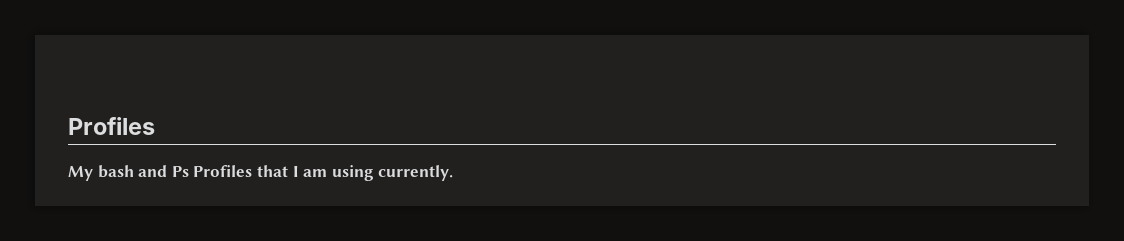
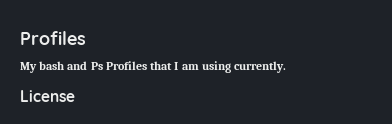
(454, 173) none -> [20,90,75,102] // License

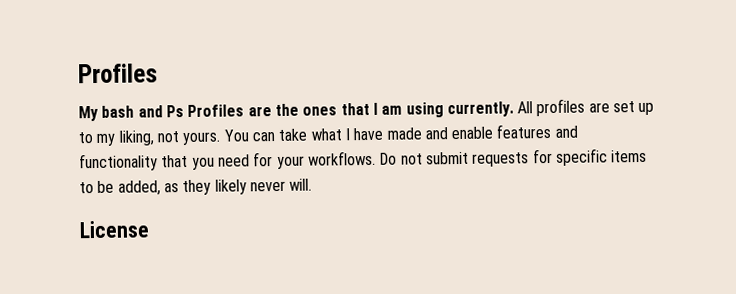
(147, 65) none -> [247,103,338,117] are the ones
(287, 67) none -> [517,98,655,117] [78,123,578,146] [79,148,648,172] [79,178,313,196] All profiles are set up to my liking, not yours. You can take what I have made and enable features and functionality that you need for your workflows. Do not submit requests for specific items to be added, as they likely never will.

